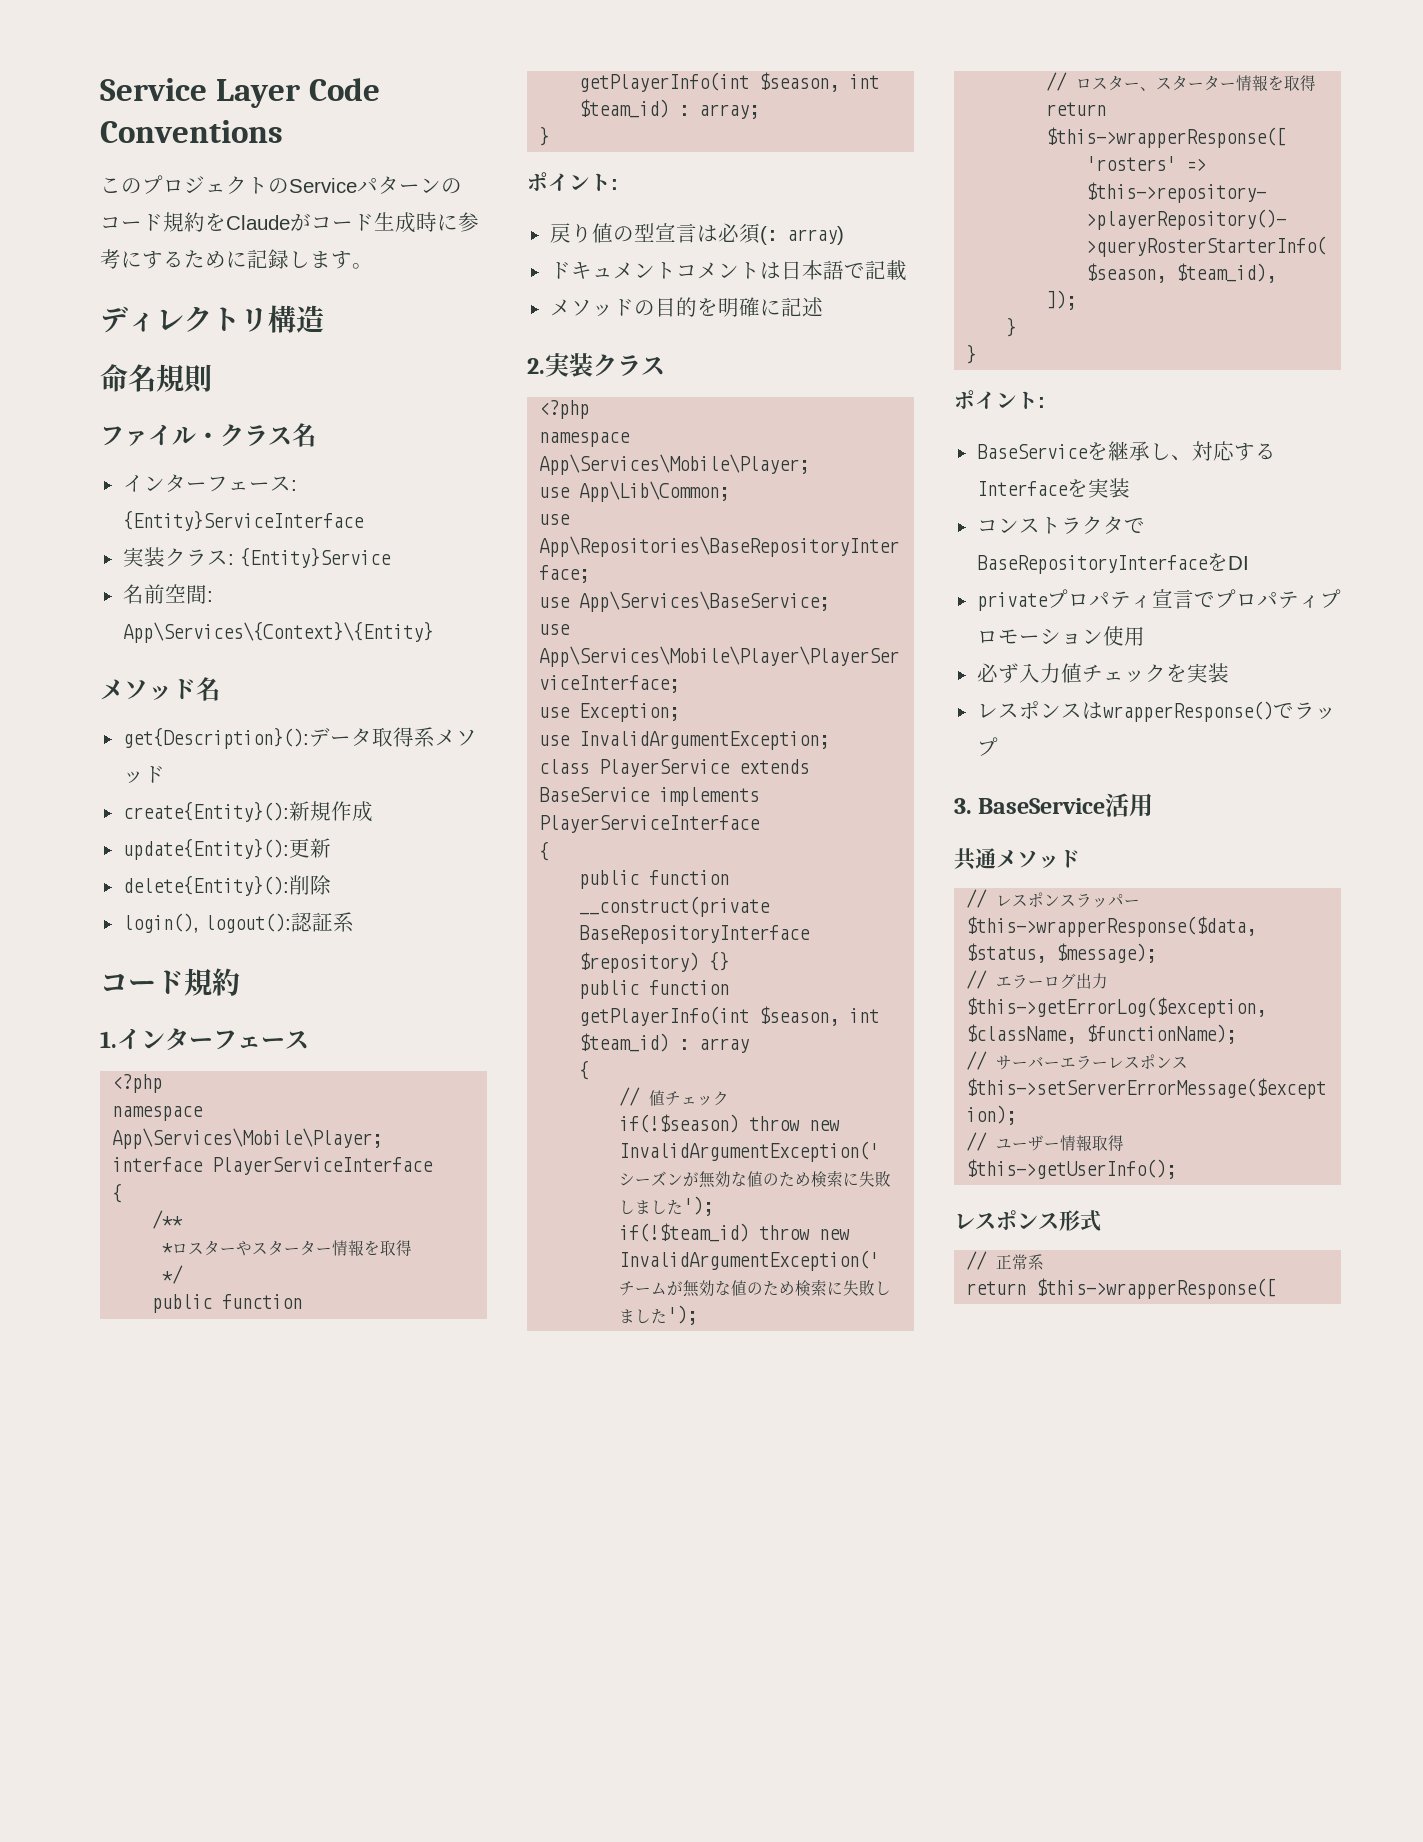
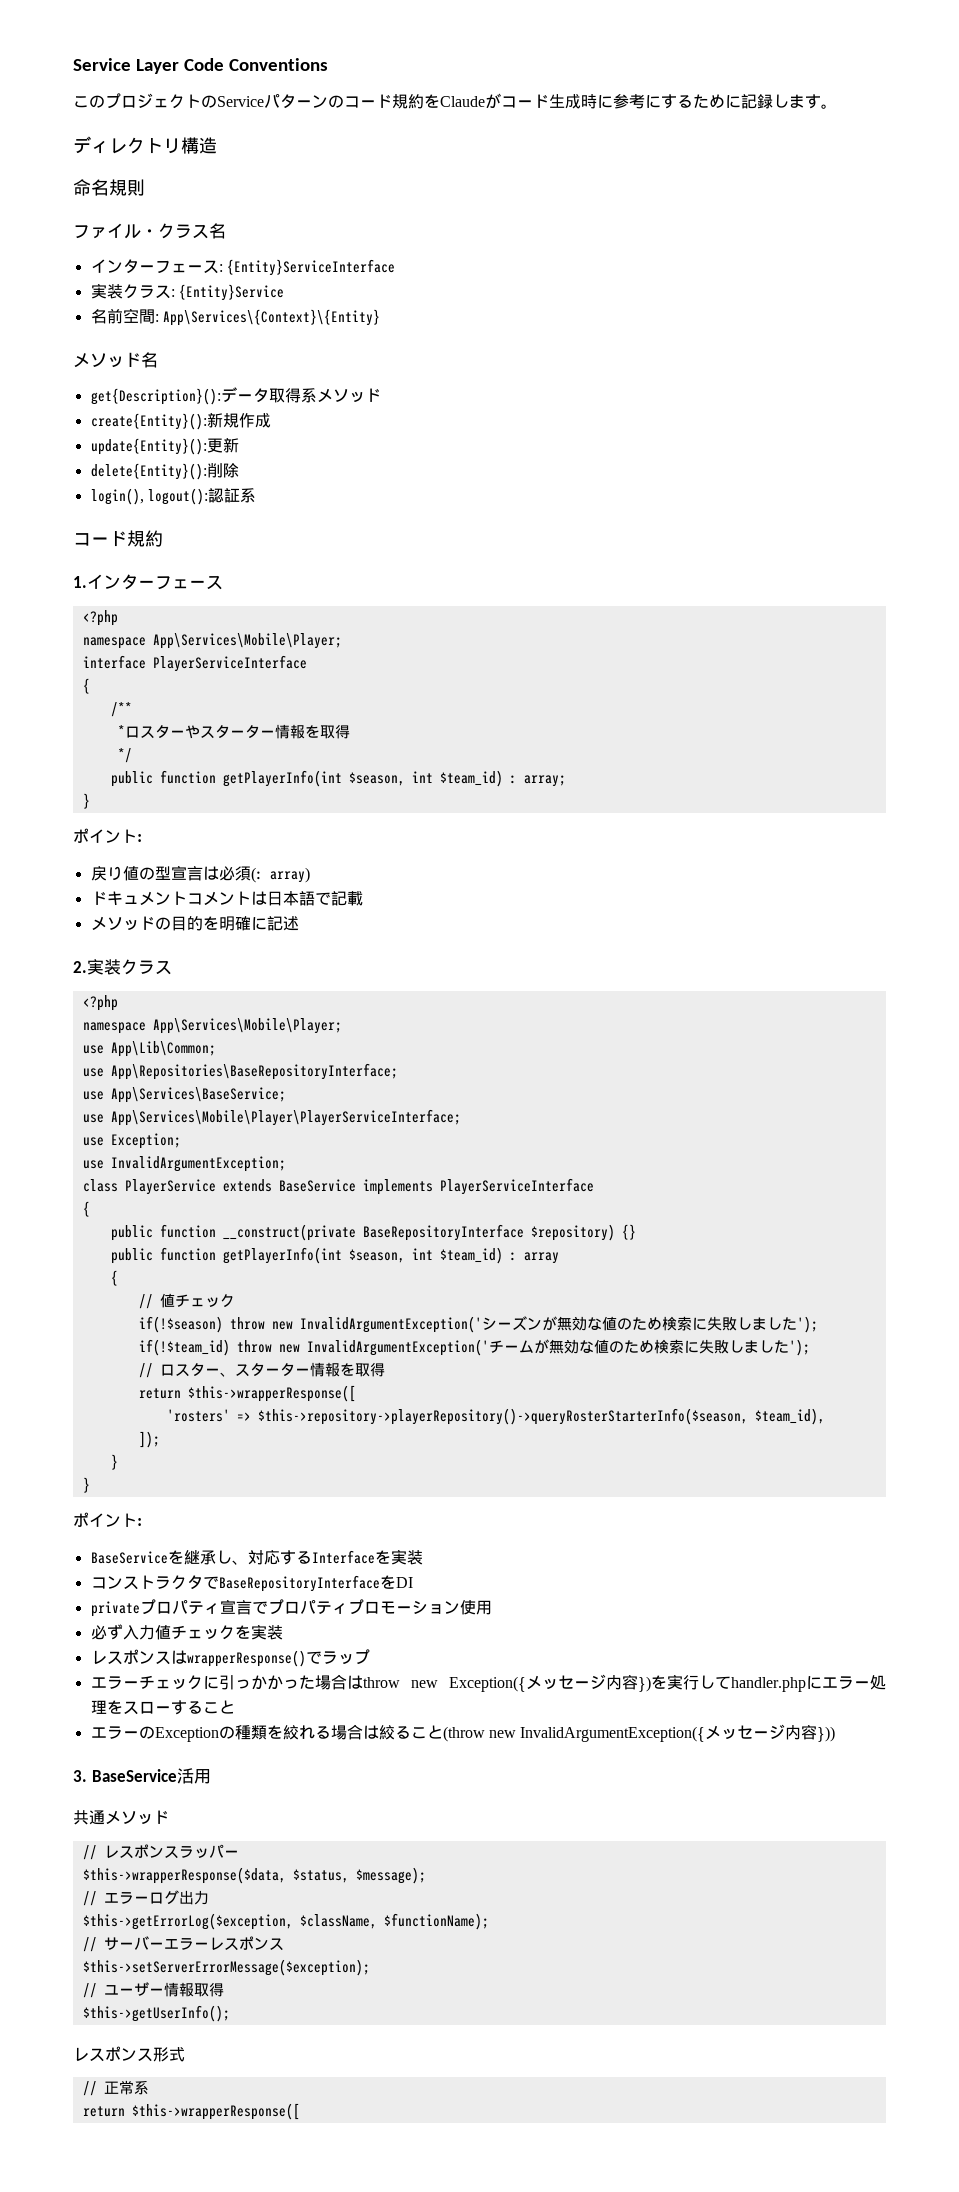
(998, 746) none -> [90,1674,886,1692] [90,1700,235,1715] [90,1724,836,1742] // エラーチェックに引っかかった場合はthrow new Exception({メッセージ内容})を実行してhandler.phpにエラー処理をスローすること // エラーのExceptionの種類を絞れる場合は絞ること(throw new InvalidArgumentException({メッセージ内容}))

